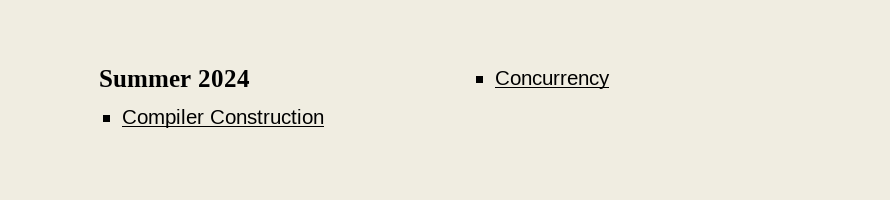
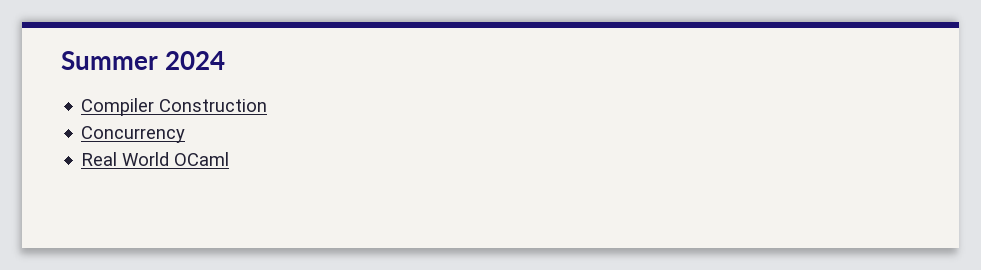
(610, 80) none -> [81,152,230,166] // Real World OCaml

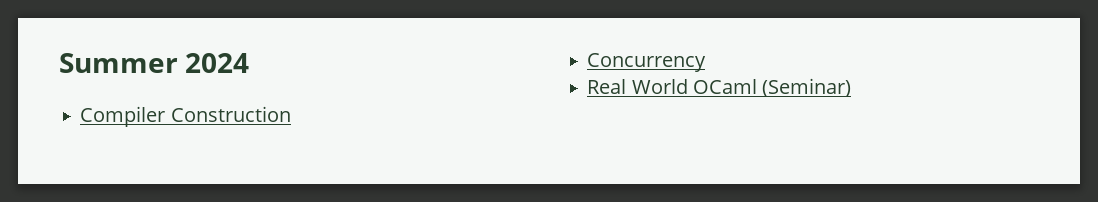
(230, 159) none -> [762,78,852,97] (Seminar)

